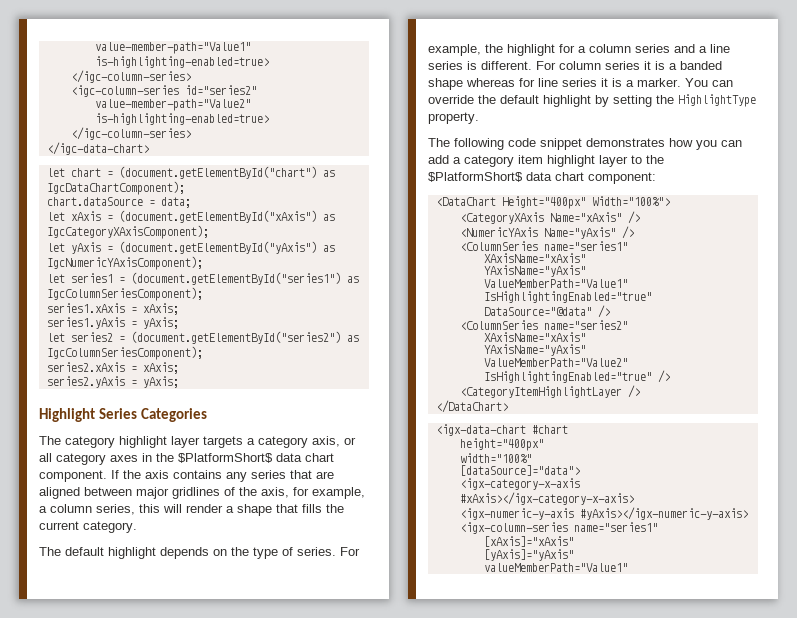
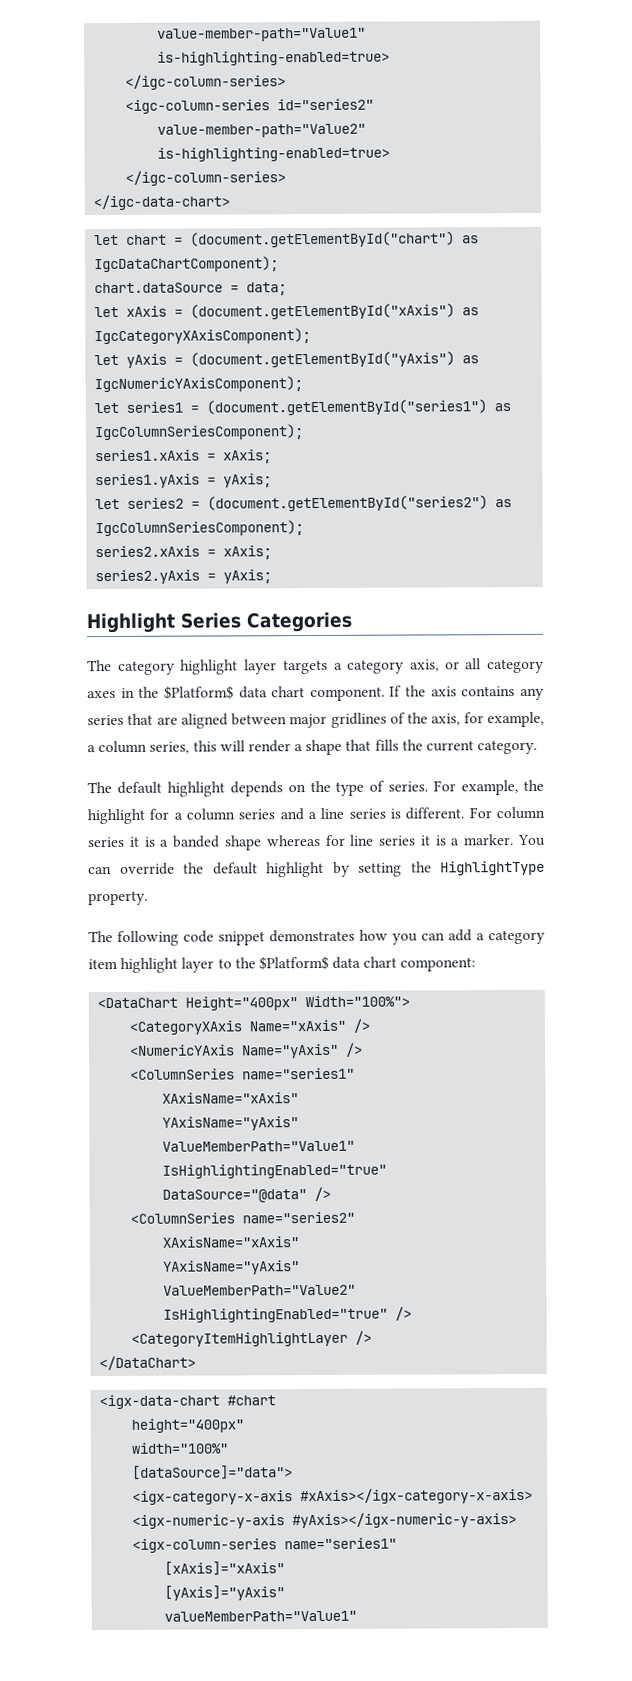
[178,453,273,463] $PlatformShort$ -> [163,685,234,700] $Platform$
[428,172,523,182] $PlatformShort$ -> [258,955,329,971] $Platform$

